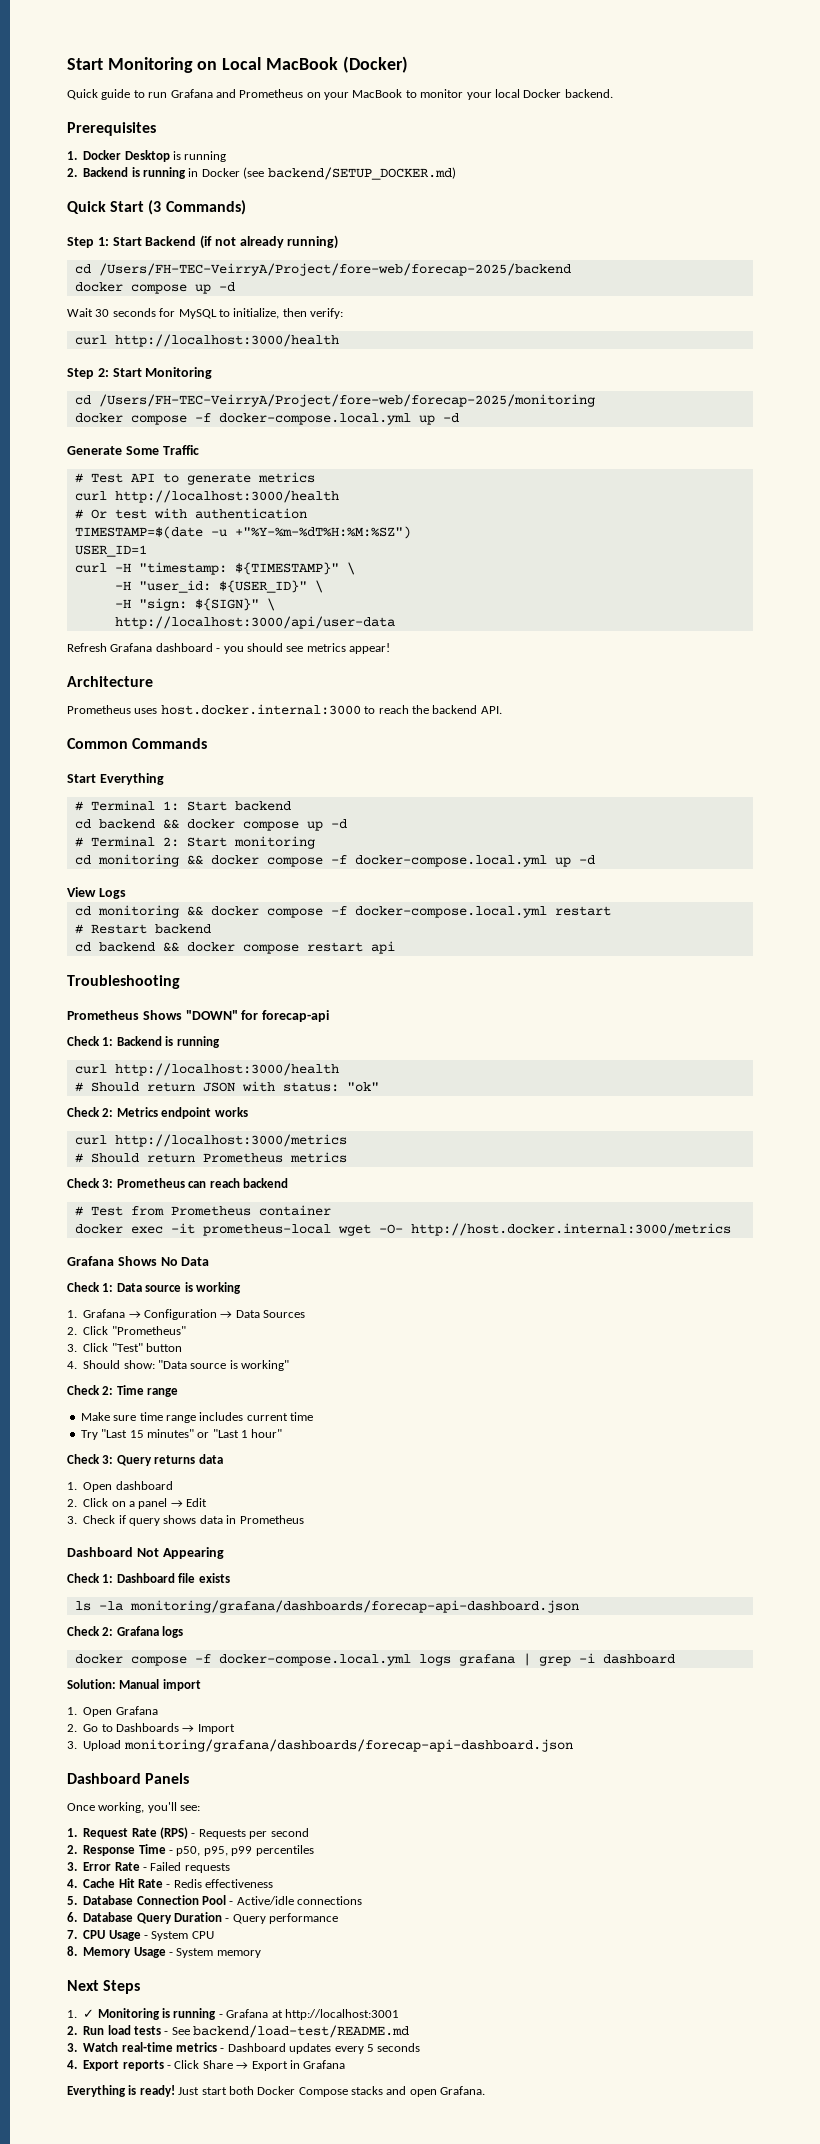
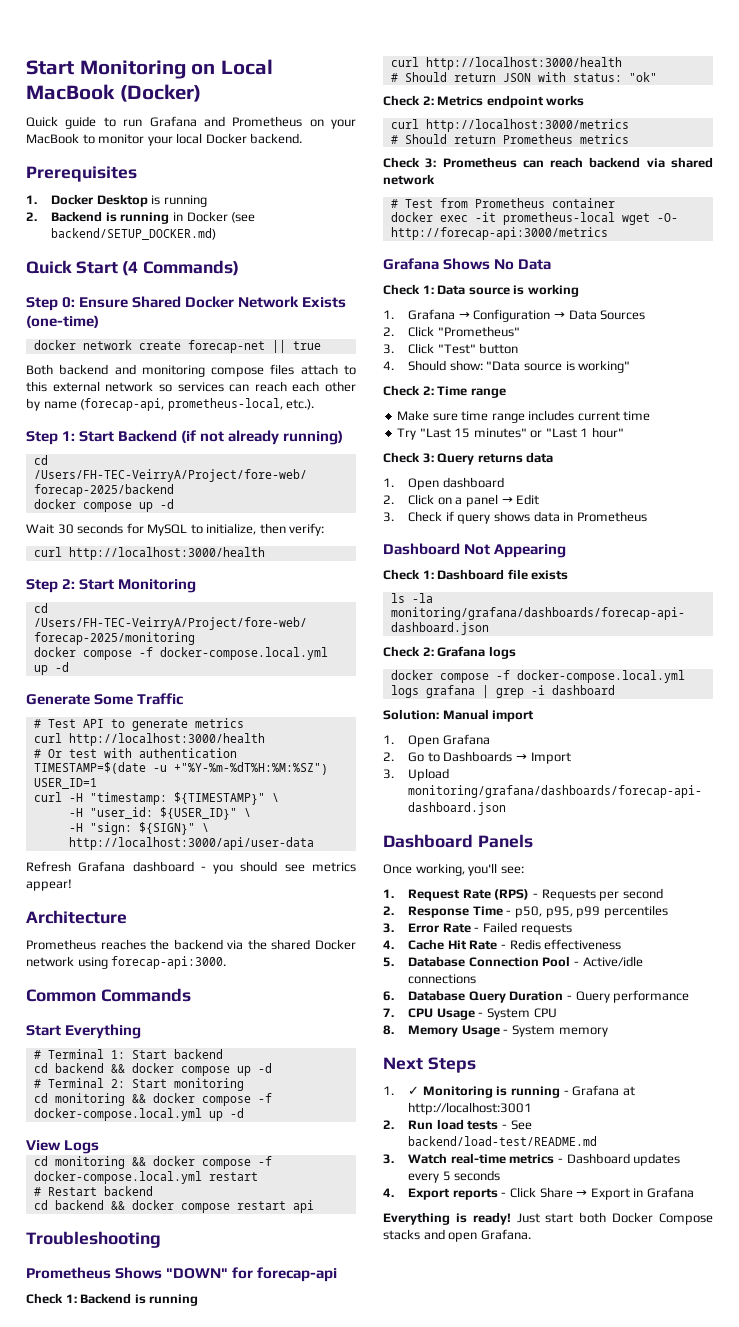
[148,200,162,215] (3 -> [122,261,139,276] (4
(246, 207) none -> [26,296,347,311] [26,315,99,328] [33,340,321,353] [26,364,356,377] [26,381,356,392] [26,398,315,411] // Step 0: Ensure Shared Docker Network Exists (one-time) // docker network create forecap-net || true // Both backend and monitoring compose files attach to this external network so services can reach each other by name (forecap-api, prometheus-local, etc.).
[134,704,502,715] uses host.docker.internal:3000 to reach the backend API. -> [100,939,356,950] [26,956,227,969] reaches the backend via the shared Docker network using forecap-api:3000.
(288, 1183) none -> [646,157,713,168] [383,174,435,185] via shared network
[410,1223,731,1236] http://host.docker.internal:3000/metrics -> [390,227,608,240] http://forecap-api:3000/metrics

